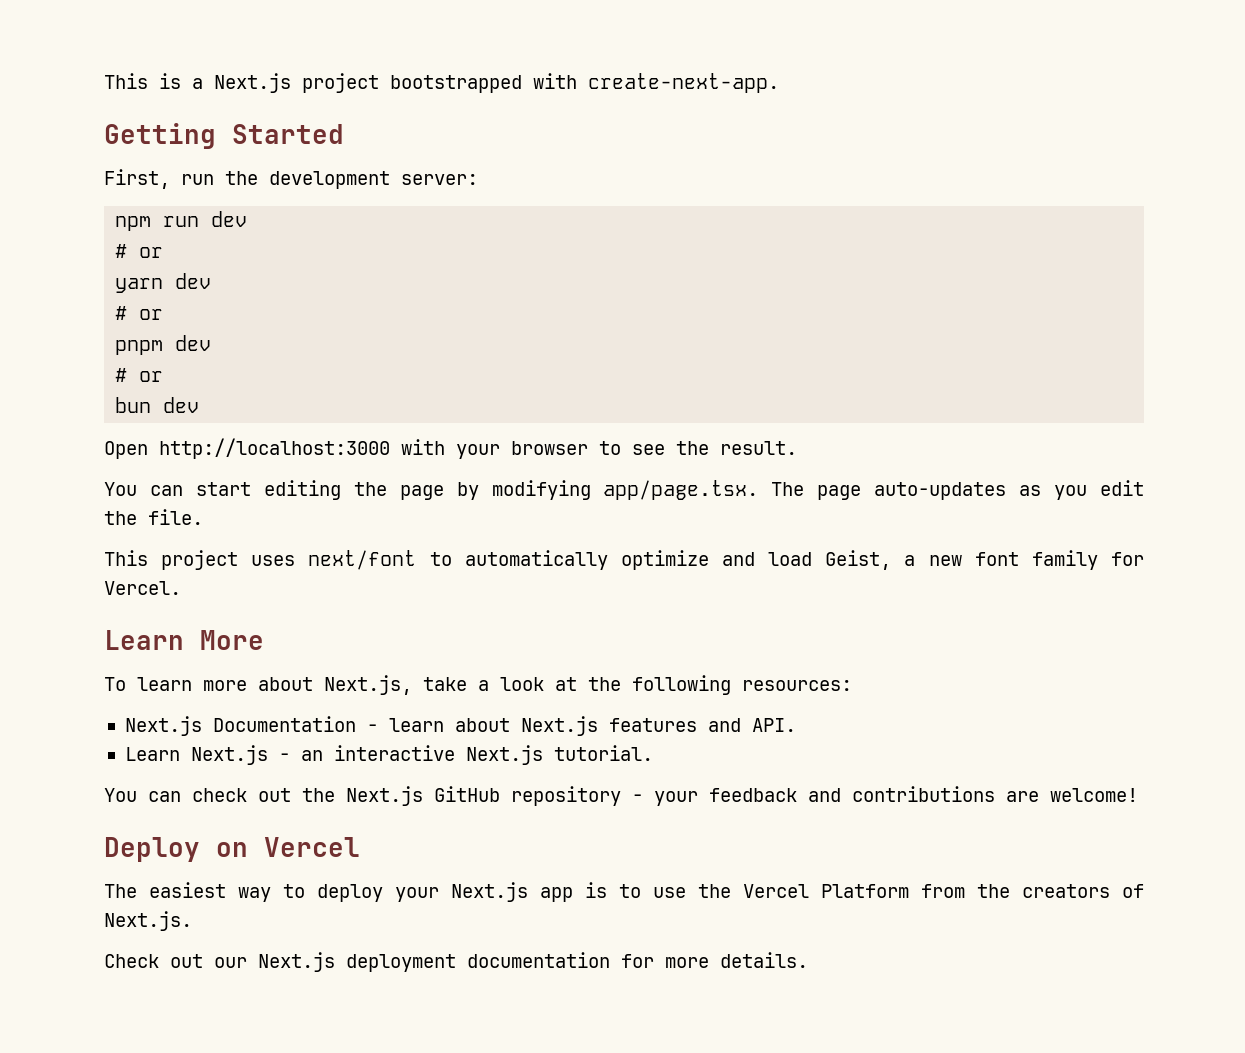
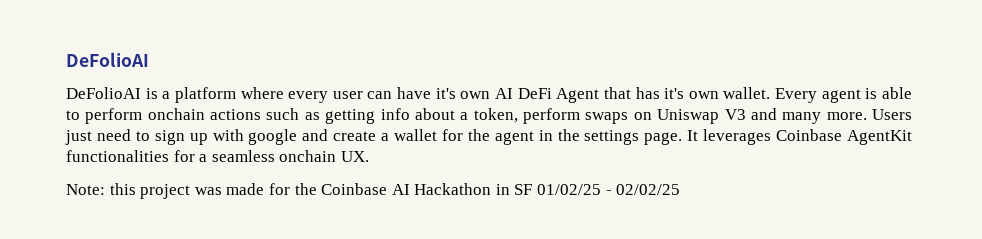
[104,73,779,93] [104,123,344,149] [104,169,478,189] [115,211,248,231] [115,244,164,258] [115,273,212,293] [115,306,164,320] [115,335,212,355] [115,368,164,382] [115,397,200,413] [104,438,797,459] [104,480,1144,500] [104,509,203,525] [104,550,1144,570] [104,581,181,595] [104,630,264,650] [104,675,852,695] [124,716,796,736] [124,745,653,765] [104,786,1138,806] [104,837,360,862] [104,882,1144,902] [104,911,192,931] [104,952,808,972] This is a Next.js project bootstrapped with create-next-app. // Getting Started // First, run the development server: // npm run dev // # or // yarn dev // # or // pnpm dev // # or // bun dev // Open http://localhost:3000 with your browser to see the result. // You can start editing the page by modifying app/page.tsx. The page auto-updates as you edit the file. // This project uses next/font to automatically optimize and load Geist, a new font family for Vercel. // Learn More // To learn more about Next.js, take a look at the following resources: // Next.js Documentation - learn about Next.js features and API. // Learn Next.js - an interactive Next.js tutorial. // You can check out the Next.js GitHub repository - your feedback and contributions are welcome! // Deploy on Vercel // The easiest way to deploy your Next.js app is to use the Vercel Platform from the creators of Next.js. // Check out our Next.js deployment documentation for more details. -> [66,52,149,67] [66,87,912,103] [66,108,912,124] [65,129,913,145] [66,150,369,162] [66,183,681,199] DeFolioAI // DeFolioAI is a platform where every user can have it's own AI DeFi Agent that has it's own wallet. Every agent is able to perform onchain actions such as getting info about a token, perform swaps on Uniswap V3 and many more. Users just need to sign up with google and create a wallet for the agent in the settings page. It leverages Coinbase AgentKit functionalities for a seamless onchain UX. // Note: this project was made for the Coinbase AI Hackathon in SF 01/02/25 - 02/02/25

